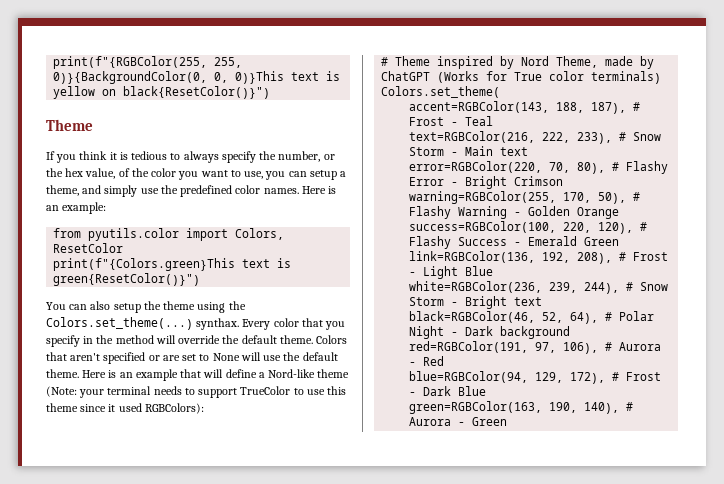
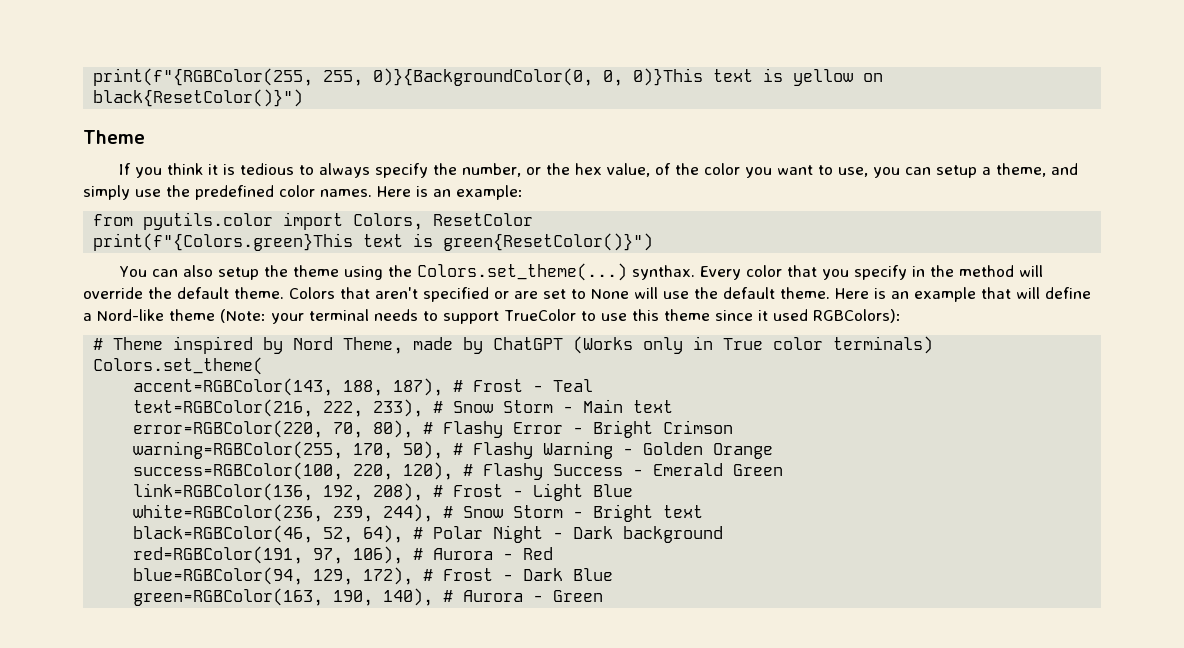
[486,71,508,81] for -> [643,336,714,354] only in

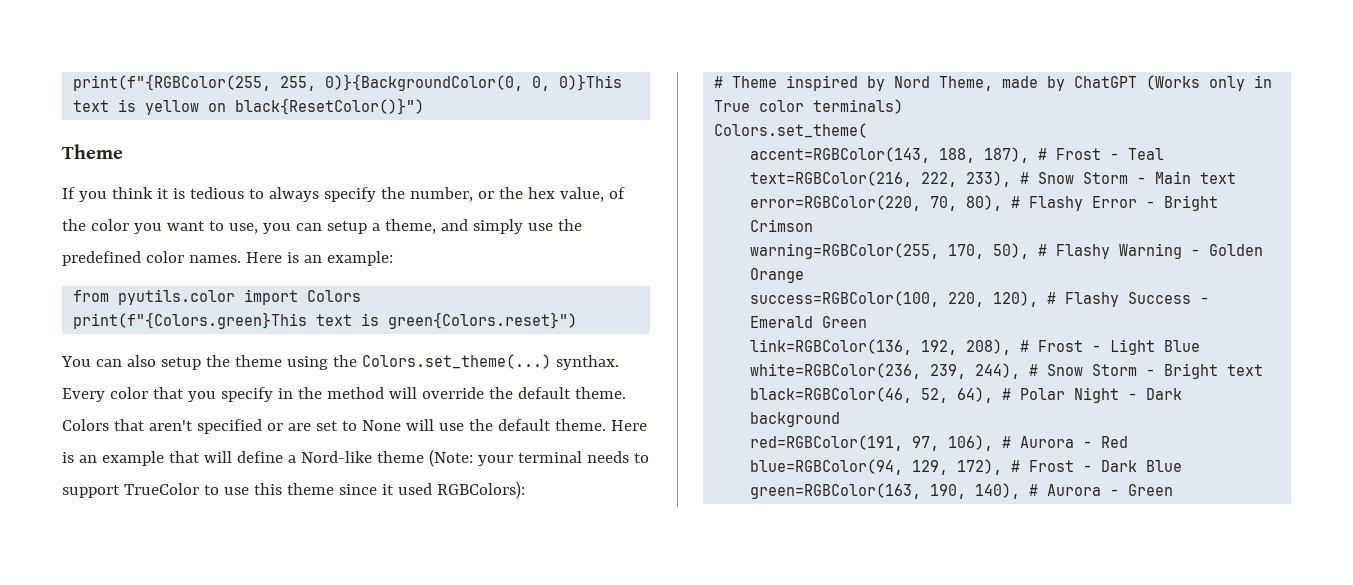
[353,213,534,230] Colors, ResetColor -> [307,290,362,302] Colors
[443,233,654,251] green{ResetColor()}") -> [388,312,578,329] green{Colors.reset}")

